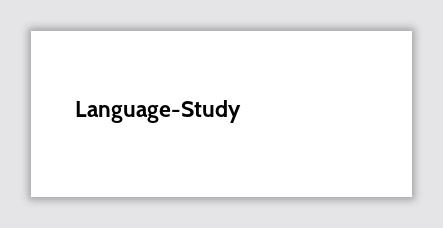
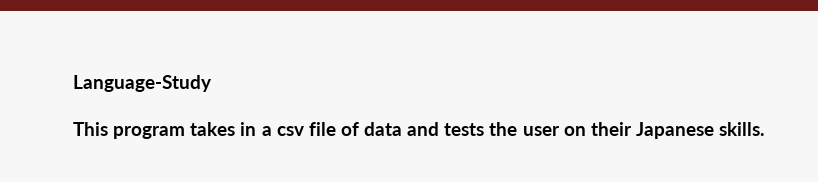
(241, 111) none -> [73,122,766,139] // This program takes in a csv file of data and tests the user on their Japanese skills.

